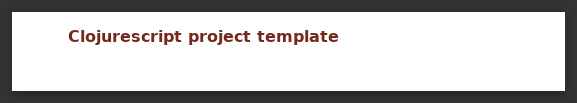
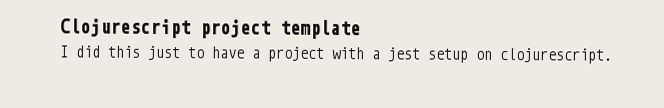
(339, 37) none -> [59,45,613,64] // I did this just to have a project with a jest setup on clojurescript.

